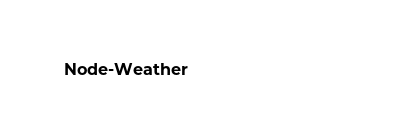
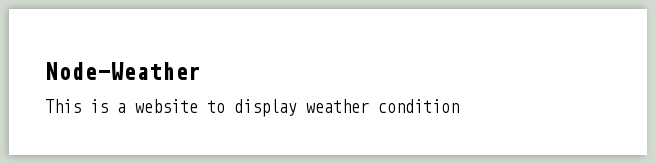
(188, 69) none -> [45,99,459,117] // This is a website to display weather condition

